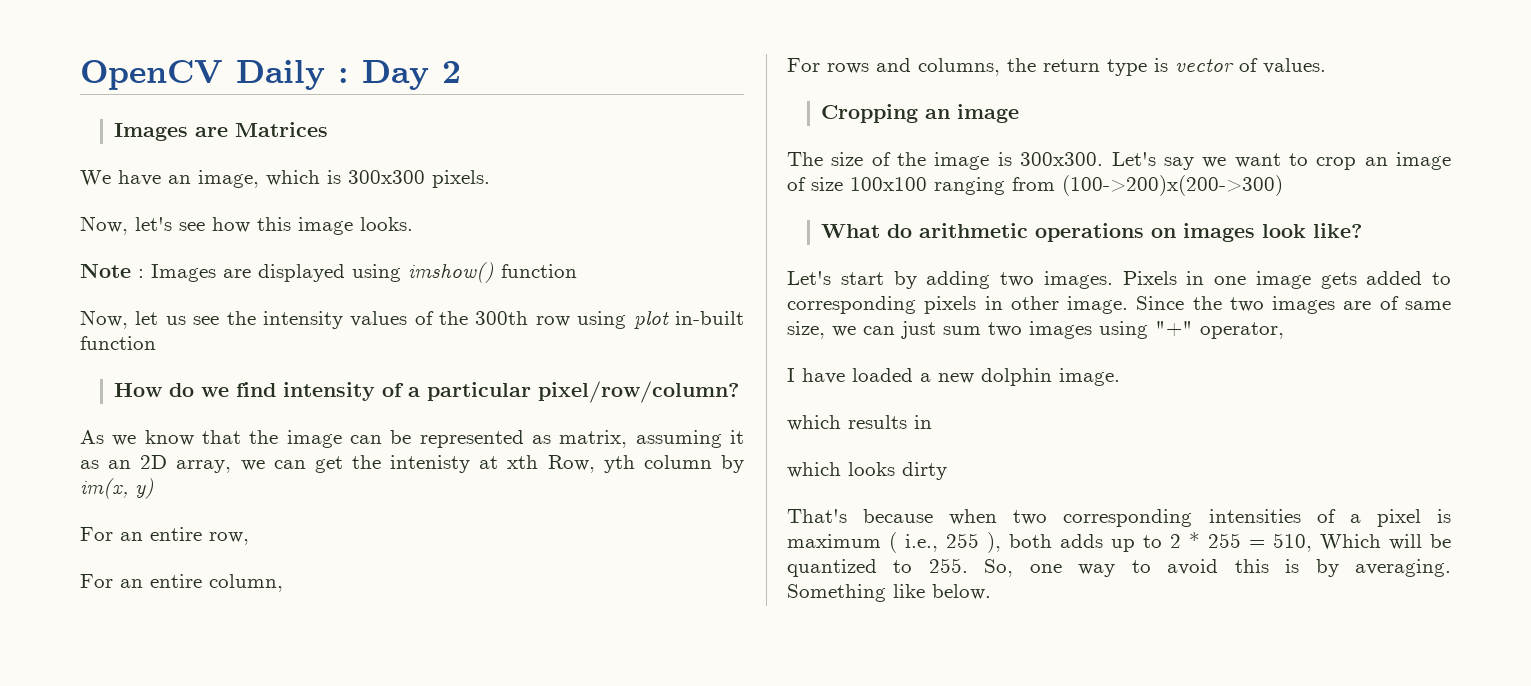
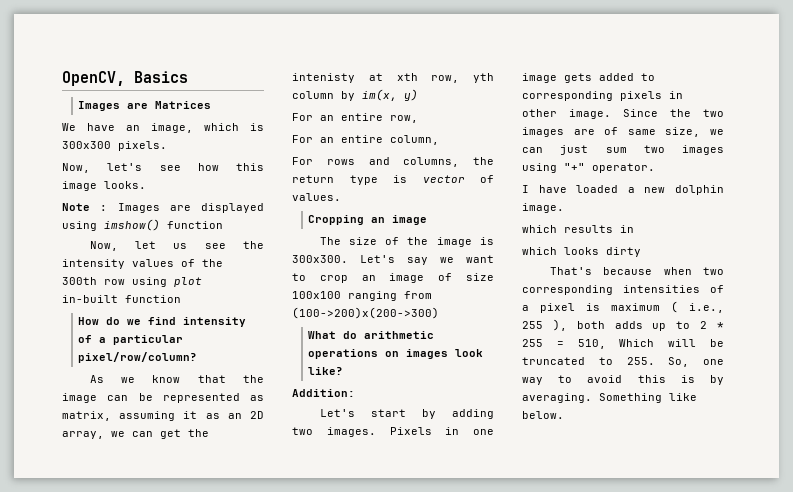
[80,60,461,90] OpenCV Daily : Day 2 -> [62,71,188,86] OpenCV, Basics
[547,455,595,473] Row, -> [431,75,460,83] row,
(1362, 230) none -> [292,389,355,397] // Addition:
[1200,322,1284,339] operator, -> [592,163,655,173] operator.
[787,559,877,577] quantized -> [522,357,585,365] truncated

